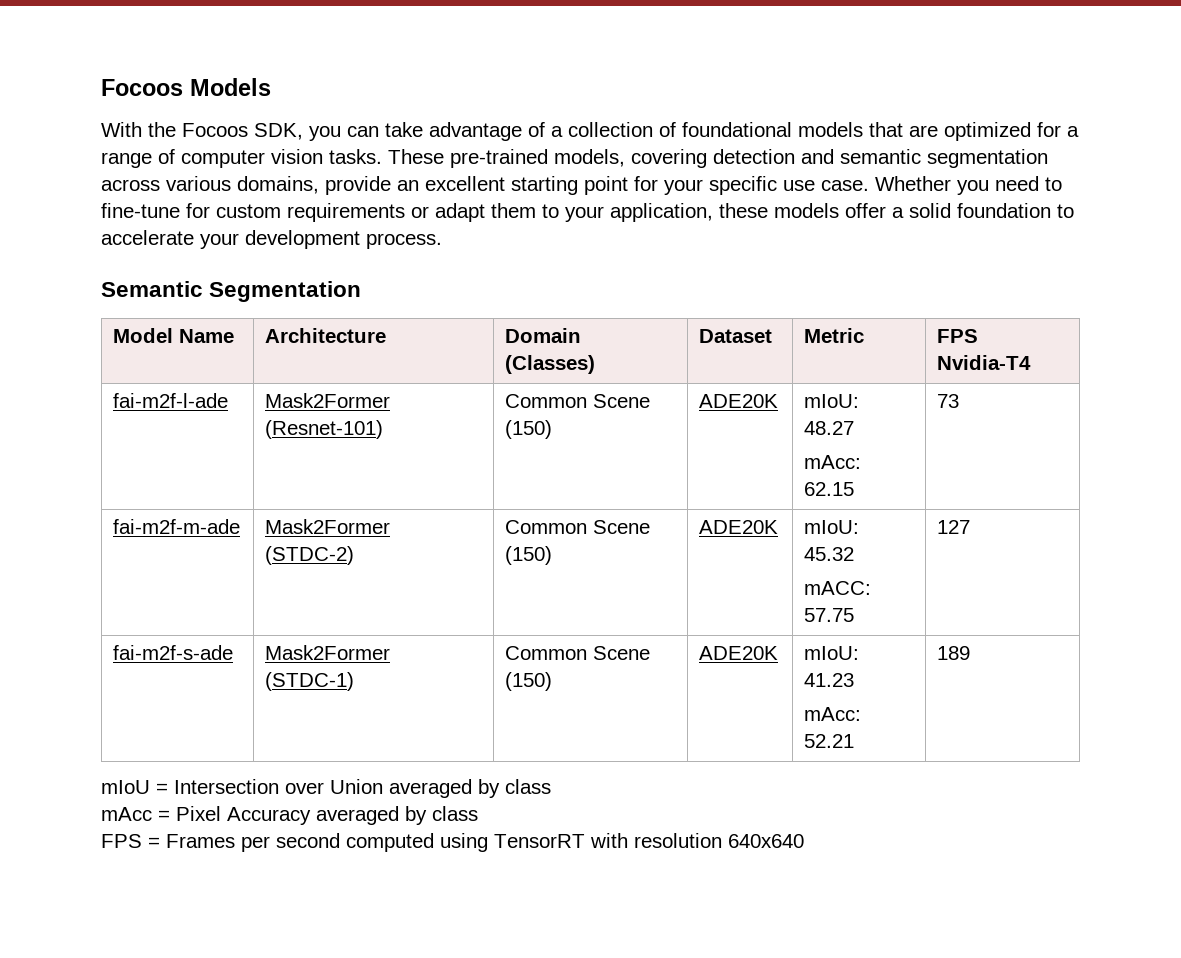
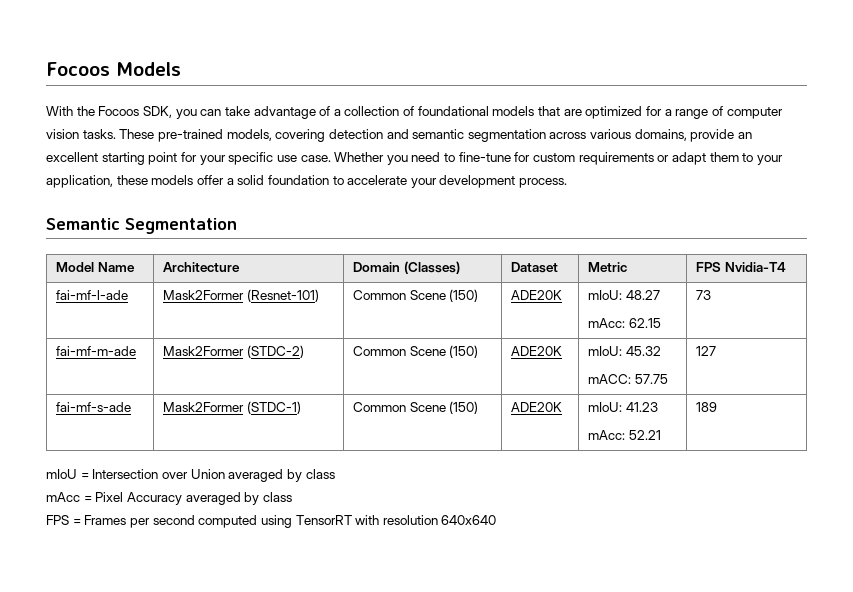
[113,393,229,408] fai-m2f-l-ade -> [56,290,129,300] fai-mf-l-ade
[113,519,241,534] fai-m2f-m-ade -> [56,346,137,356] fai-mf-m-ade
[113,645,234,660] fai-m2f-s-ade -> [56,402,132,412] fai-mf-s-ade

